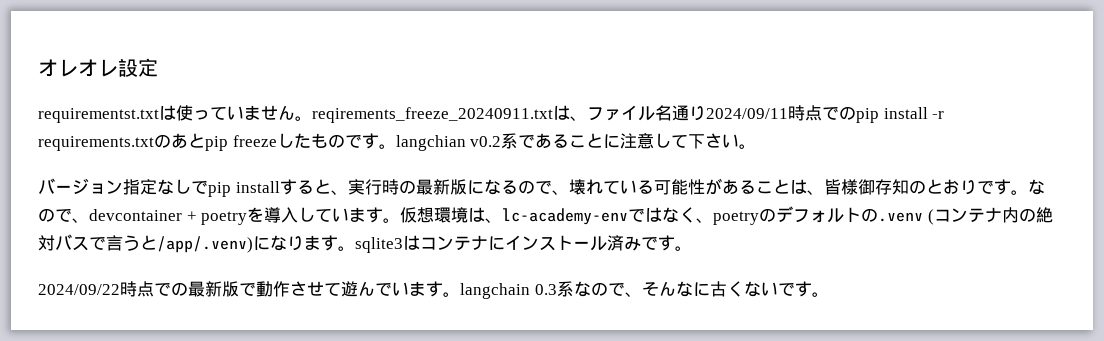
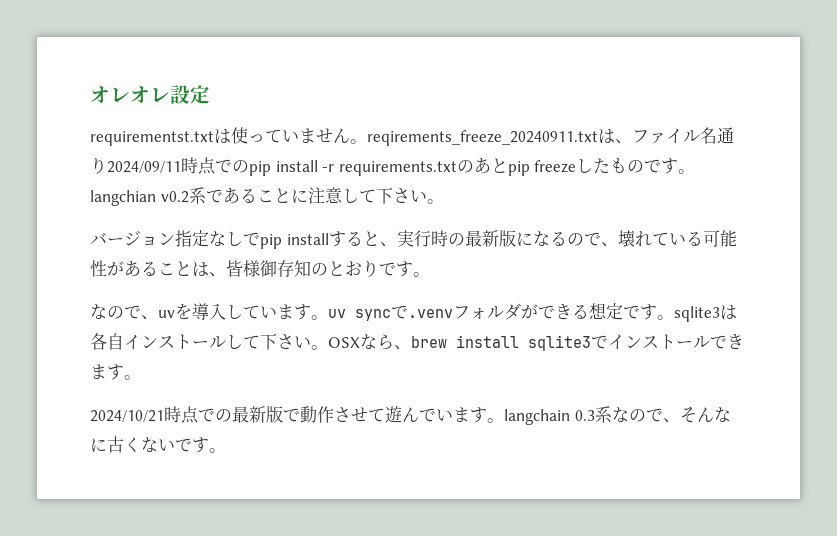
[1027,179,1045,195] [38,208,248,225] なので、devcontainer + poetry -> [90,304,175,320] // なので、uv
[400,206,1053,225] [38,234,692,253] [38,284,120,295] 仮想環境は、lc-academy-envではなく、poetryのデフォルトの.venv (コンテナ内の絶対バスで言うと/app/.venv)になります。sqlite3はコンテナにインストール済みです。 // 2024/09/22 -> [328,303,737,322] [90,333,744,351] [90,364,141,380] [90,410,164,422] uv syncで.venvフォルダができる想定です。sqlite3は各自インストールして下さい。OSXなら、brew install sqlite3でインストールできます。 // 2024/10/21

